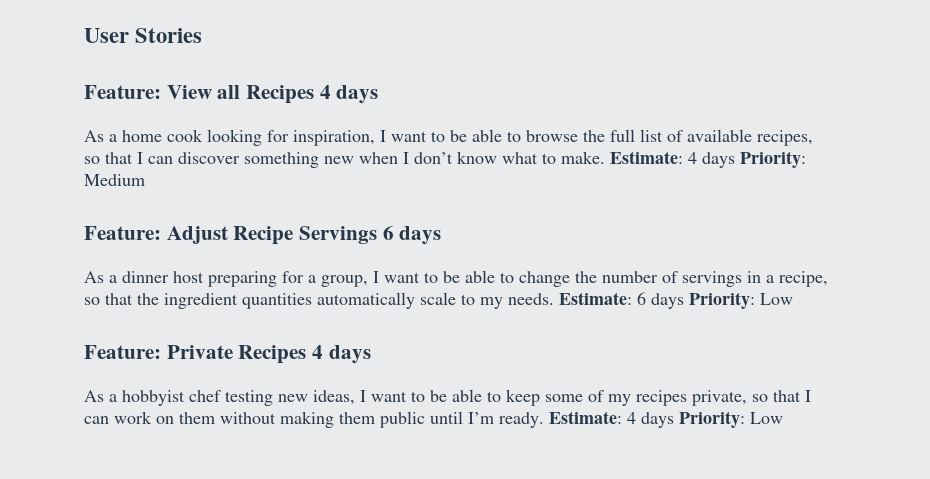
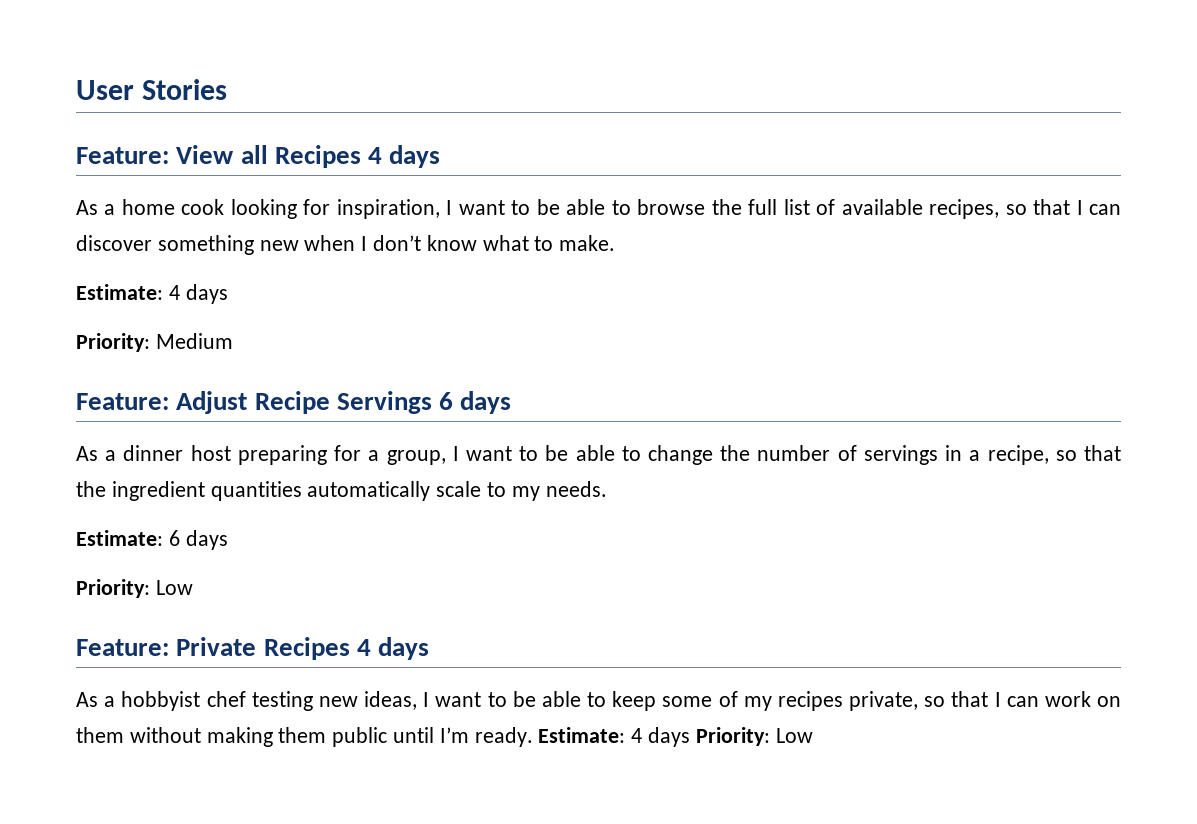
[610,151,735,168] Estimate: 4 days -> [76,284,228,304] // Estimate: 4 days //
(554, 299) none -> (607, 489) //
(684, 301) none -> (228, 540) //

